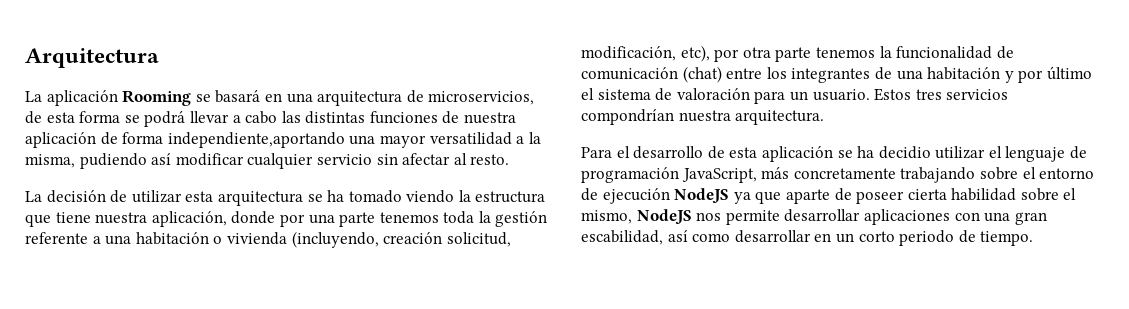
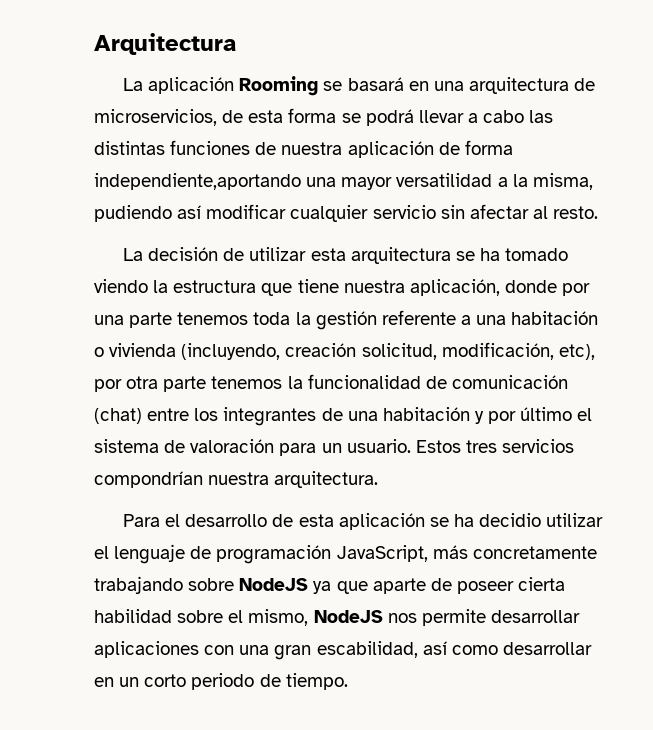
[1022,167,1095,179] [581,188,670,204] el entorno de ejecución -> (235, 584) none

